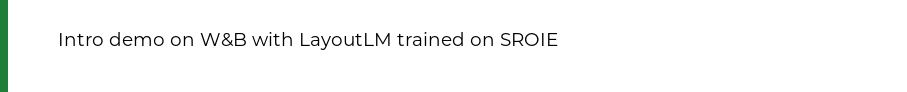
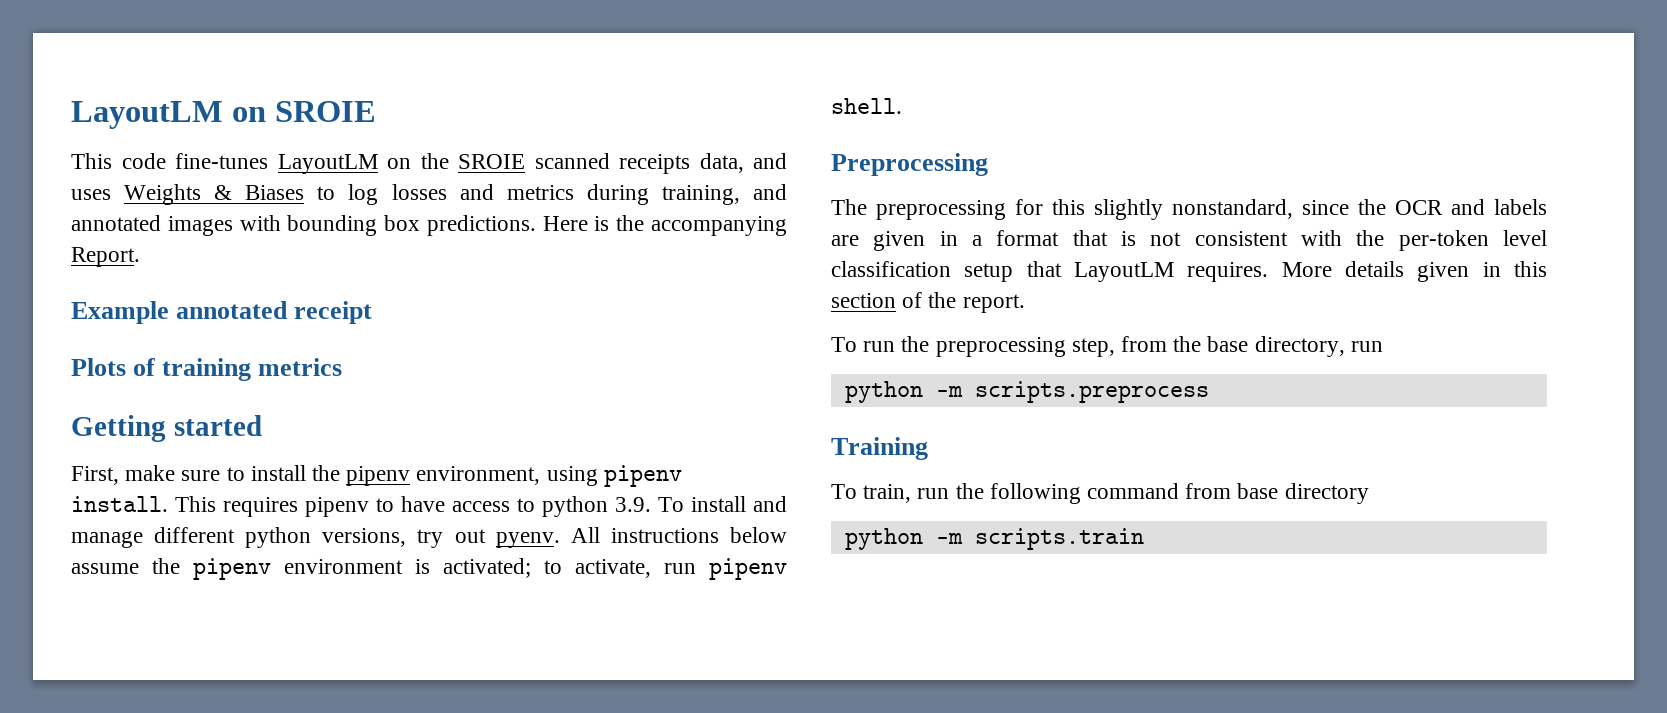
[58,32,558,50] Intro demo on W&B with LayoutLM trained on SROIE -> [71,101,376,129] [71,153,787,174] [71,184,787,205] [71,215,788,236] [71,247,140,267] [71,301,373,324] [71,358,343,381] [71,415,262,442] [71,465,682,487] [71,496,787,517] [71,527,787,548] [71,558,787,580] [831,98,902,114] [831,153,988,176] [831,199,1547,220] [831,230,1547,251] [831,261,1547,282] [831,292,1025,313] [831,336,1383,357] [844,381,1209,403] [831,437,928,460] [831,483,1369,504] [844,528,1144,550] LayoutLM on SROIE // This code fine-tunes LayoutLM on the SROIE scanned receipts data, and uses Weights & Biases to log losses and metrics during training, and annotated images with bounding box predictions. Here is the accompanying Report. // Example annotated receipt // Plots of training metrics // Getting started // First, make sure to install the pipenv environment, using pipenv install. This requires pipenv to have access to python 3.9. To install and manage different python versions, try out pyenv. All instructions below assume the pipenv environment is activated; to activate, run pipenv shell. // Preprocessing // The preprocessing for this slightly nonstandard, since the OCR and labels are given in a format that is not consistent with the per-token level classification setup that LayoutLM requires. More details given in this section of the report. // To run the preprocessing step, from the base directory, run // python -m scripts.preprocess // Training // To train, run the following command from base directory // python -m scripts.train

